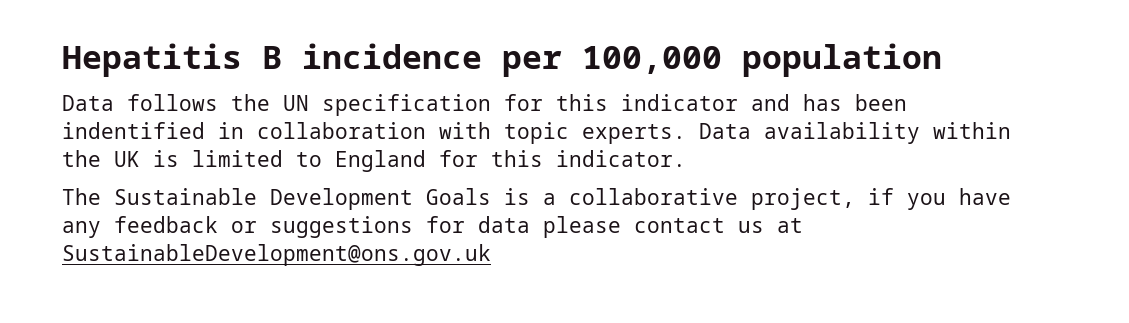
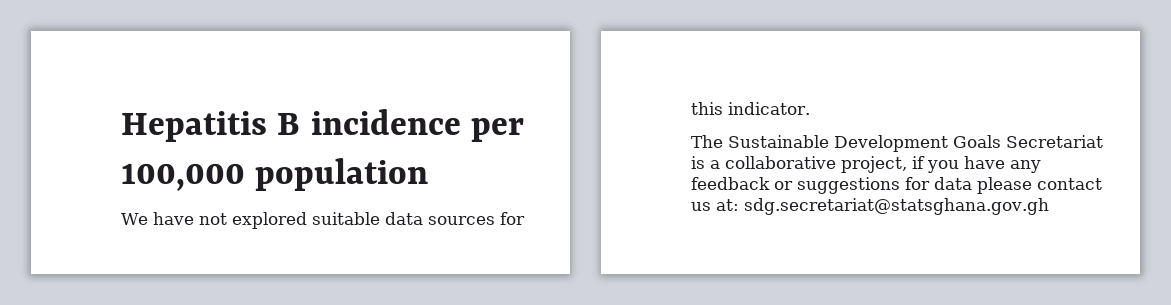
[62,94,907,116] [62,122,1011,144] [62,150,426,172] Data follows the UN specification for this indicator and has been indentified in collaboration with topic experts. Data availability within the UK is limited to England -> [121,212,495,229] We have not explored suitable data sources
(491, 196) none -> [1006,135,1103,148] Secretariat
[777,218,803,233] [62,244,491,266] at SustainableDevelopment@ons.gov.uk -> [716,198,1049,215] at: sdg.secretariat@statsghana.gov.gh

